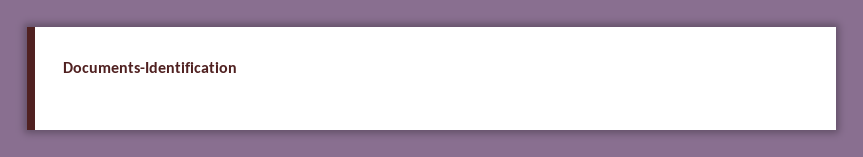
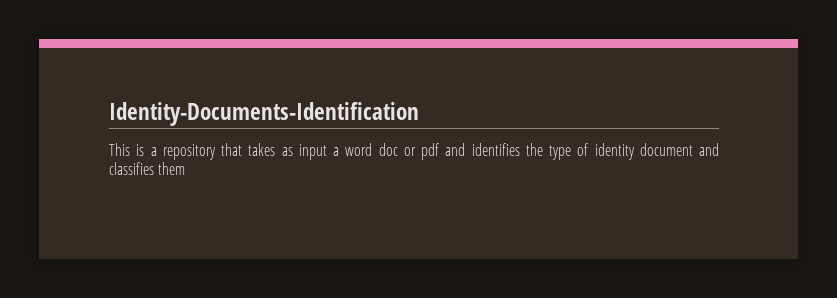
[63,62,237,73] Documents-Identification -> [109,102,419,126] [109,143,719,160] [109,162,186,175] Identity-Documents-Identification // This is a repository that takes as input a word doc or pdf and identifies the type of identity document and classifies them

